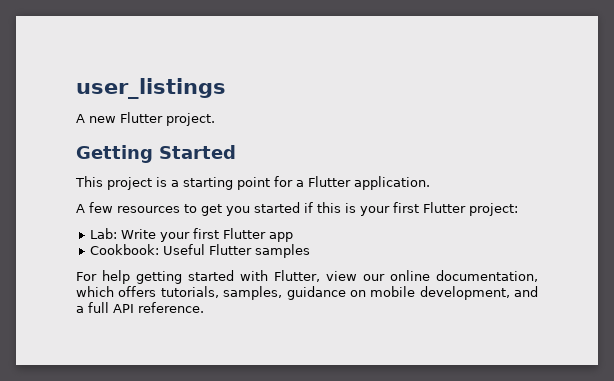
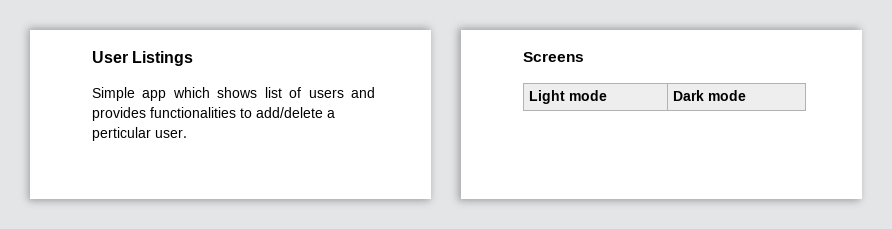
[76,78,226,99] [76,112,215,126] [76,145,236,163] [75,176,430,190] [76,202,518,216] [90,228,294,242] [90,244,311,258] [76,270,538,284] [76,286,538,300] [76,302,204,313] user_listings // A new Flutter project. // Getting Started // This project is a starting point for a Flutter application. // A few resources to get you started if this is your first Flutter project: // Lab: Write your first Flutter app // Cookbook: Useful Flutter samples // For help getting started with Flutter, view our online documentation, which offers tutorials, samples, guidance on mobile development, and a full API reference. -> [92,51,194,66] [92,87,375,101] [92,107,335,121] [92,127,187,141] [523,52,584,62] [529,90,608,104] [673,90,747,101] User Listings // Simple app which shows list of users and provides functionalities to add/delete a perticular user. // Screens // Light mode | Dark mode

